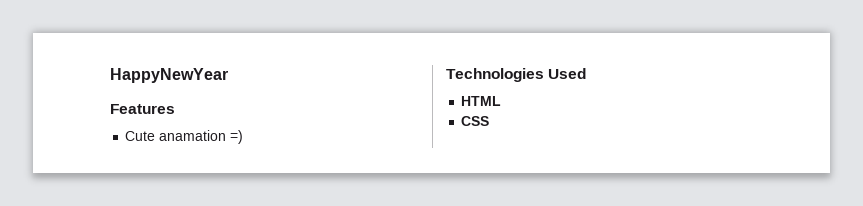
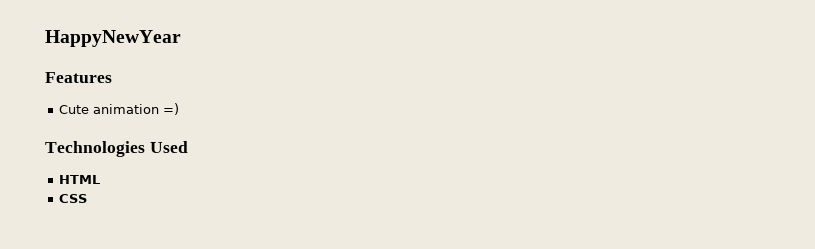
[159,130,227,141] anamation -> [92,104,159,114] animation

